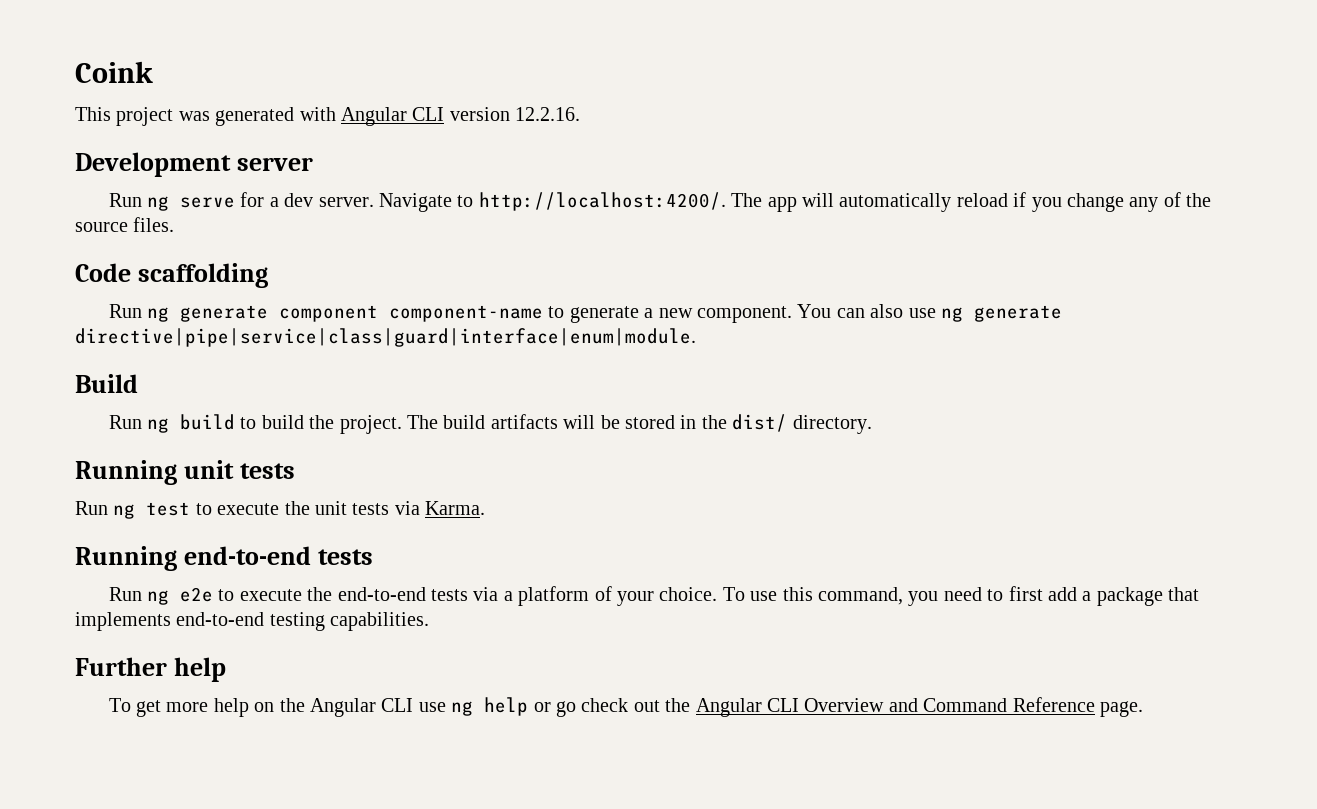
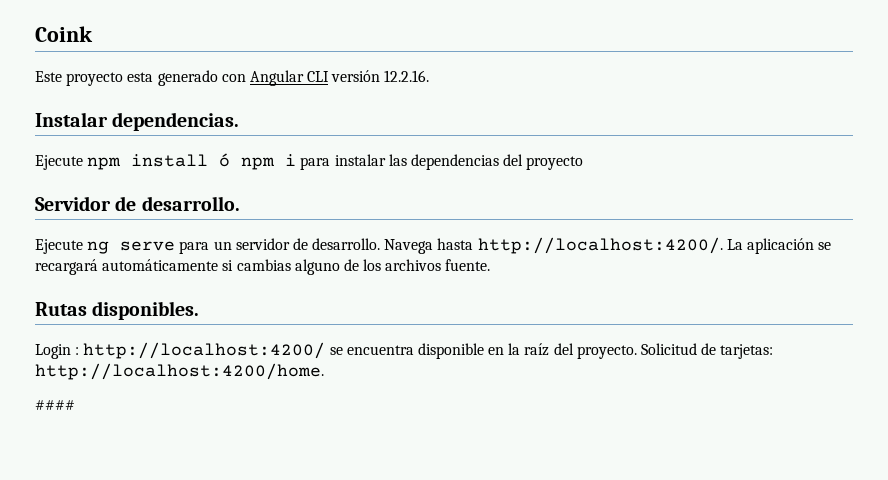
[75,107,510,126] This project was generated with Angular CLI version -> [35,70,381,86] Este proyecto esta generado con Angular CLI versión
[75,152,313,177] [108,192,1212,212] [75,217,175,232] [75,263,268,288] [108,304,1062,323] [75,328,696,347] [75,374,138,393] [108,414,872,434] [75,460,295,485] [75,501,486,519] [75,546,373,571] [108,586,1200,606] [75,612,430,631] [75,657,226,682] [108,697,1143,717] Development server // Run ng serve for a dev server. Navigate to http://localhost:4200/. The app will automatically reload if you change any of the source files. // Code scaffolding // Run ng generate component component-name to generate a new component. You can also use ng generate directive|pipe|service|class|guard|interface|enum|module. // Build // Run ng build to build the project. The build artifacts will be stored in the dist/ directory. // Running unit tests // Run ng test to execute the unit tests via Karma. // Running end-to-end tests // Run ng e2e to execute the end-to-end tests via a platform of your choice. To use this command, you need to first add a package that implements end-to-end testing capabilities. // Further help // To get more help on the Angular CLI use ng help or go check out the Angular CLI Overview and Command Reference page. -> [35,112,240,131] [35,153,584,170] [35,196,240,211] [35,237,832,254] [35,259,491,275] [35,301,200,320] [35,342,774,359] [35,363,324,380] [35,400,75,410] Instalar dependencias. // Ejecute npm install ó npm i para instalar las dependencias del proyecto // Servidor de desarrollo. // Ejecute ng serve para un servidor de desarrollo. Navega hasta http://localhost:4200/. La aplicación se recargará automáticamente si cambias alguno de los archivos fuente. // Rutas disponibles. // Login : http://localhost:4200/ se encuentra disponible en la raíz del proyecto. Solicitud de tarjetas: http://localhost:4200/home. // ####

